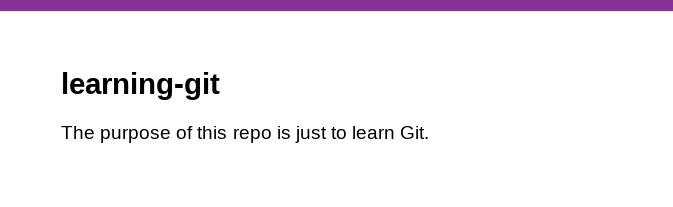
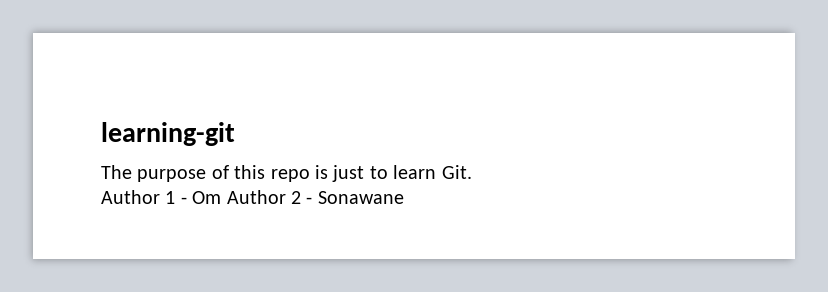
(430, 132) none -> [101,190,404,204] // Author 1 - Om Author 2 - Sonawane

